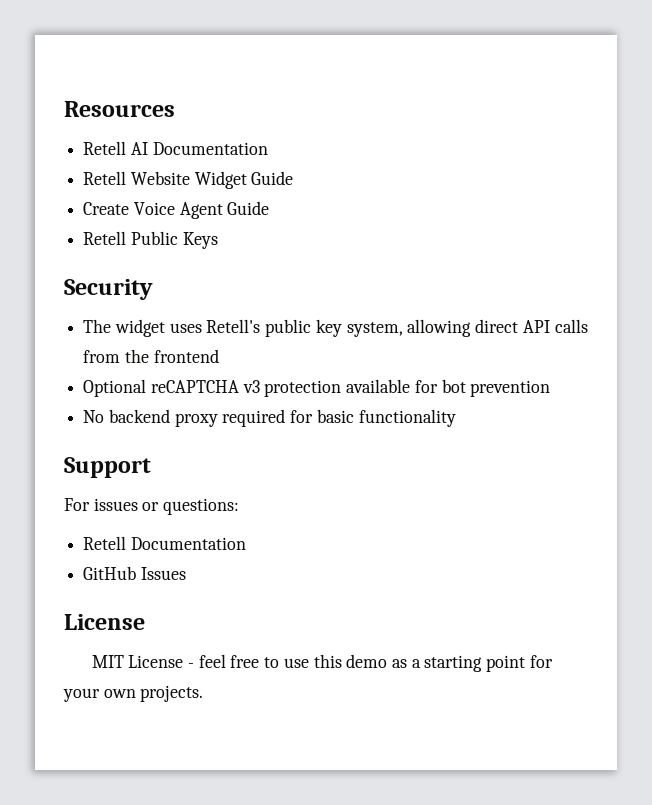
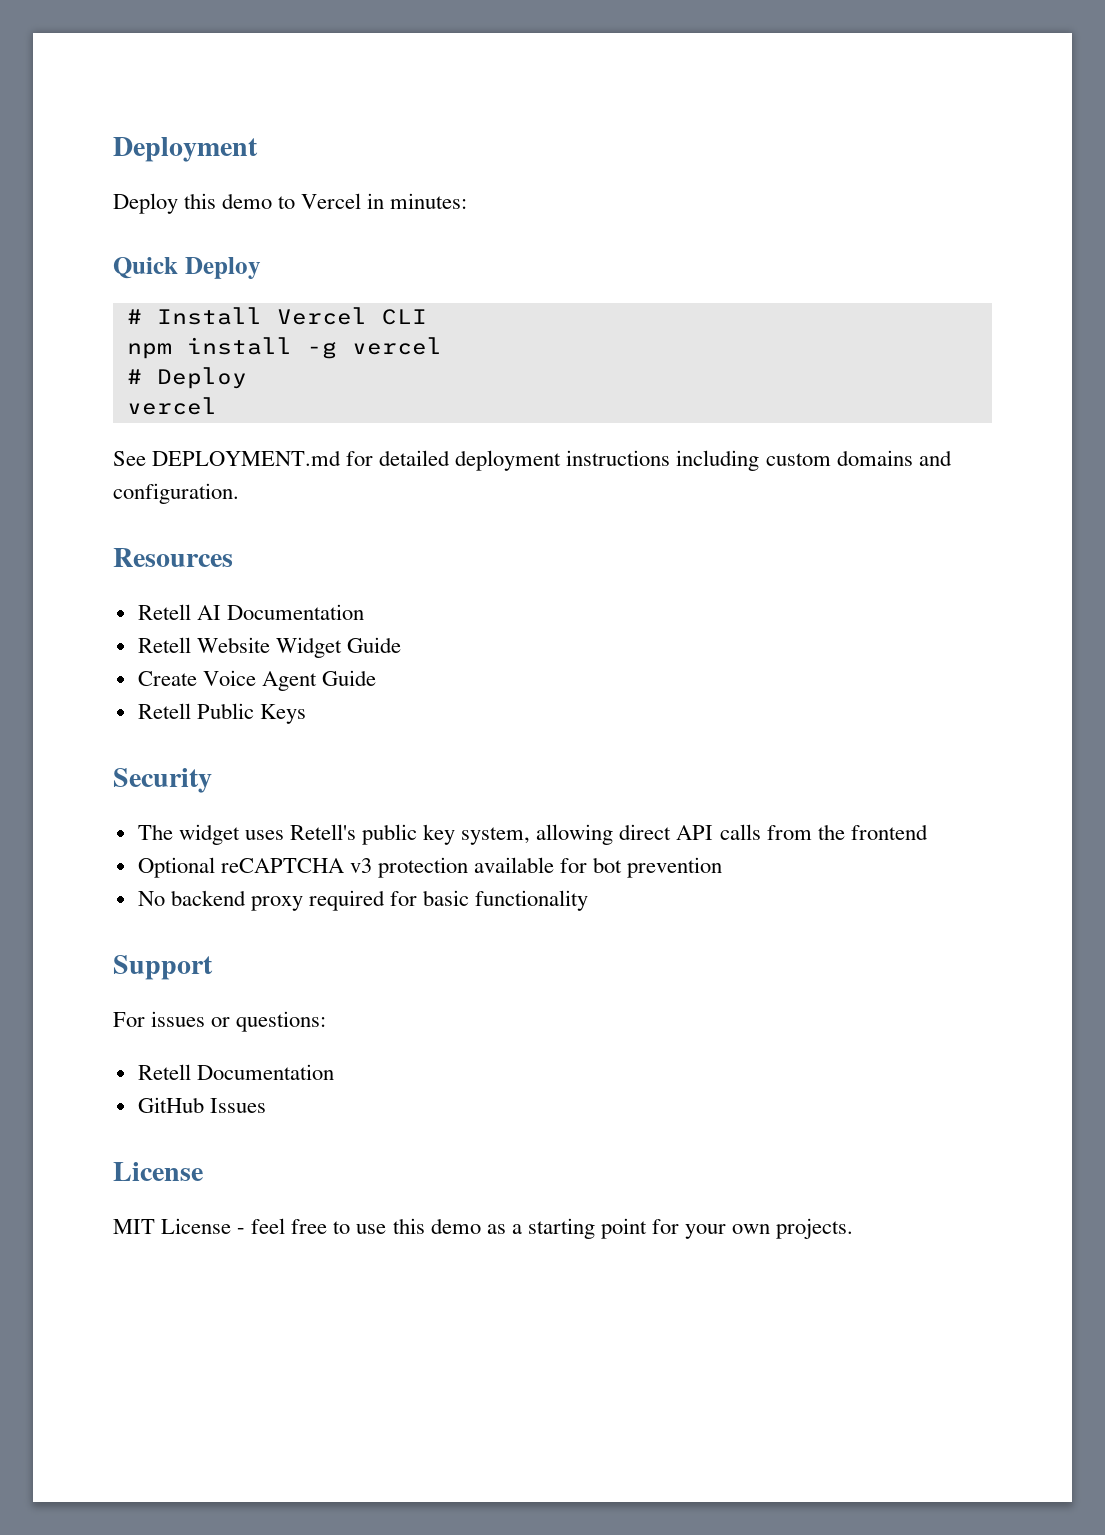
(64, 109) none -> [113,137,258,162] [113,193,468,214] [113,257,261,279] [126,307,427,325] [126,337,442,359] [126,367,247,389] [126,397,217,415] [113,450,952,471] [113,483,239,504] Deployment // Deploy this demo to Vercel in minutes: // Quick Deploy // # Install Vercel CLI // npm install -g vercel // # Deploy // vercel // See DEPLOYMENT.md for detailed deployment instructions including custom domains and configuration. //

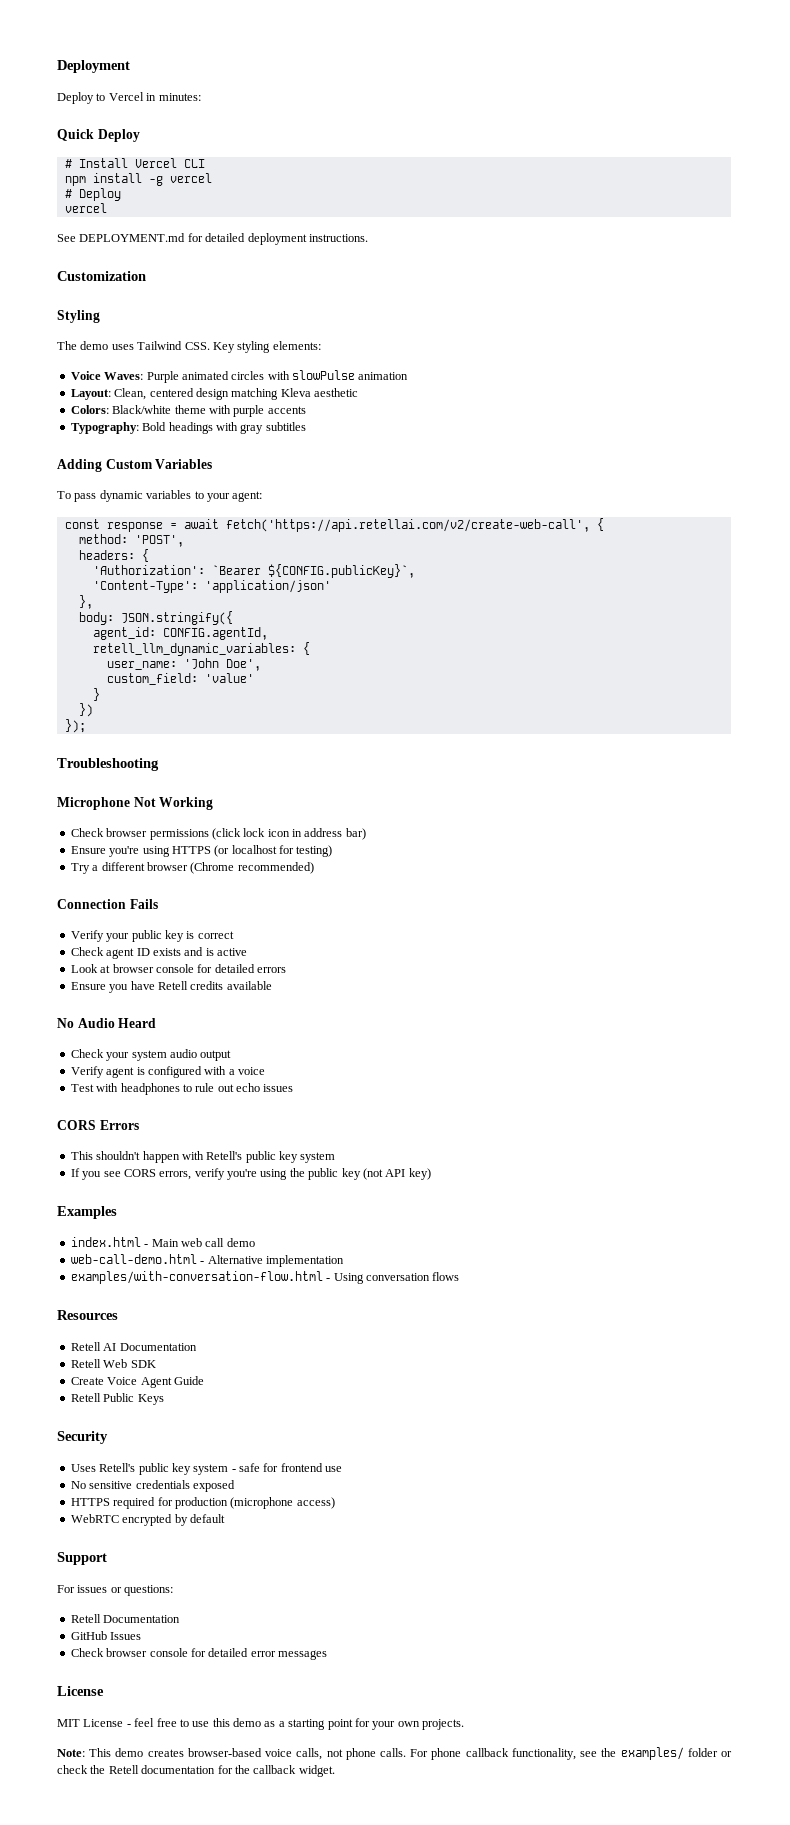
[184,193,273,209] this demo -> (94, 98) none
[566,450,952,471] [113,483,239,504] instructions including custom domains and configuration. -> [308,234,368,242] [57,271,146,281] [57,310,100,323] [57,341,321,353] [70,370,409,383] [70,388,358,400] [70,405,306,417] [70,422,306,434] [57,459,213,472] [57,490,263,502] [64,518,604,532] [78,534,184,547] [78,549,149,562] [92,564,415,578] [92,580,331,593] [78,595,93,609] [78,611,233,625] [92,627,268,640] [92,642,310,656] [106,658,261,671] [106,673,254,685] [92,688,100,701] [78,703,93,717] [64,719,86,733] [57,758,159,771] [57,797,214,810] [70,828,366,840] [70,845,333,857] [70,862,314,874] [57,899,158,909] [70,930,234,942] [70,947,247,959] [70,964,286,973] [70,981,272,993] [57,1018,157,1028] [70,1049,232,1061] [70,1066,265,1078] [70,1083,294,1095] [57,1120,139,1130] [70,1151,336,1163] [70,1168,431,1180] [57,1206,117,1219] [70,1237,255,1247] [70,1254,344,1267] [70,1271,460,1284] instructions. // Customization // Styling // The demo uses Tailwind CSS. Key styling elements: // Voice Waves: Purple animated circles with slowPulse animation // Layout: Clean, centered design matching Kleva aesthetic // Colors: Black/white theme with purple accents // Typography: Bold headings with gray subtitles // Adding Custom Variables // To pass dynamic variables to your agent: // const response = await fetch('https://api.retellai.com/v2/create-web-call', { // method: 'POST', // headers: { // 'Authorization': `Bearer ${CONFIG.publicKey}`, // 'Content-Type': 'application/json' // }, // body: JSON.stringify({ // agent_id: CONFIG.agentId, // retell_llm_dynamic_variables: { // user_name: 'John Doe', // custom_field: 'value' // } // }) // }); // Troubleshooting // Microphone Not Working // Check browser permissions (click lock icon in address bar) // Ensure you're using HTTPS (or localhost for testing) // Try a different browser (Chrome recommended) // Connection Fails // Verify your public key is correct // Check agent ID exists and is active // Look at browser console for detailed errors // Ensure you have Retell credits available // No Audio Heard // Check your system audio output // Verify agent is configured with a voice // Test with headphones to rule out echo issues // CORS Errors // This shouldn't happen with Retell's public key system // If you see CORS errors, verify you're using the public key (not API key) // Examples // index.html - Main web call demo // web-call-demo.html - Alternative implementation // examples/with-conversation-flow.html - Using conversation flows
[196,637,401,658] Website Widget Guide -> [103,1359,156,1368] Web SDK
[137,824,928,845] [137,857,723,878] [137,890,589,911] The widget uses Retell's public key system, allowing direct API calls from the frontend // Optional reCAPTCHA v3 protection available for bot prevention // No backend proxy required for basic functionality -> [70,1463,343,1475] [70,1480,235,1492] [70,1497,335,1509] [70,1514,225,1526] Uses Retell's public key system - safe for frontend use // No sensitive credentials exposed // HTTPS required for production (microphone access) // WebRTC encrypted by default
(266, 1105) none -> [70,1648,327,1660] // Check browser console for detailed error messages
(854, 1228) none -> [57,1747,732,1760] [57,1765,335,1777] // Note: This demo creates browser-based voice calls, not phone calls. For phone callback functionality, see the examples/ folder or check the Retell documentation for the callback widget.

